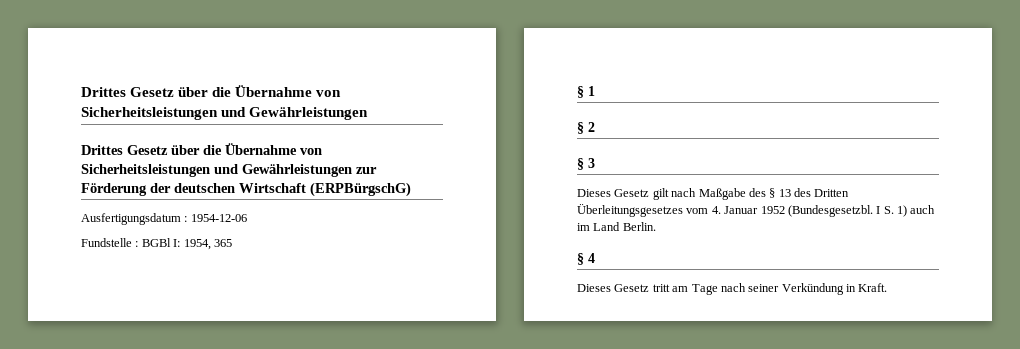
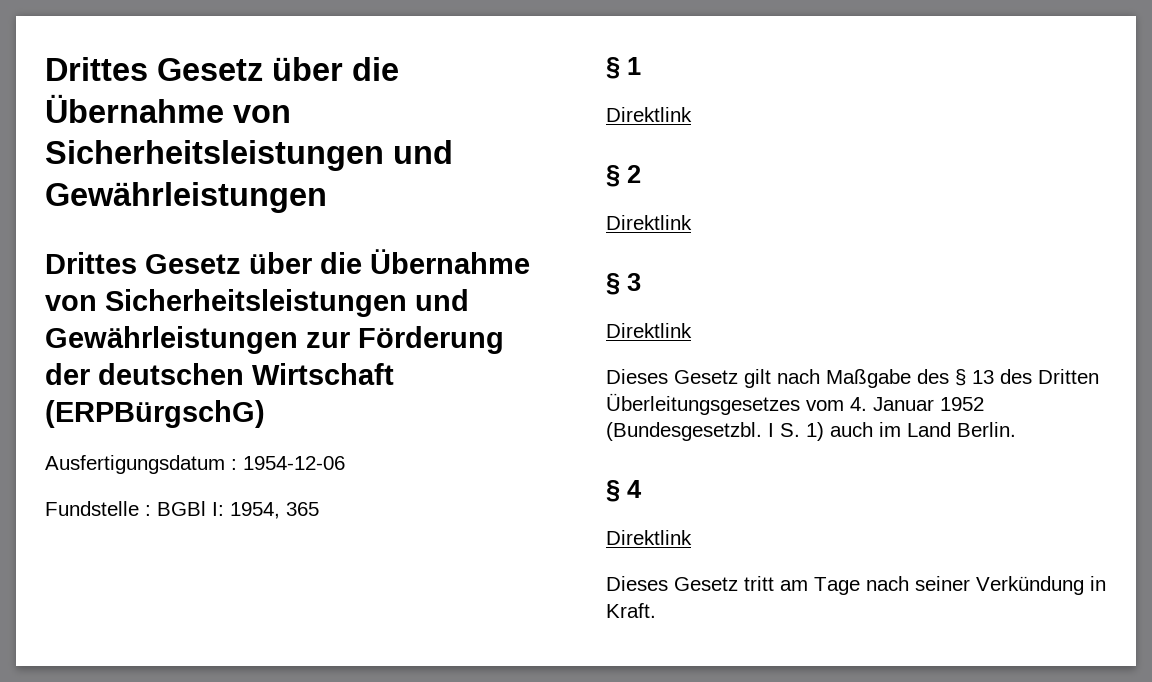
(595, 91) none -> [606,107,692,122] // Direktlink
(595, 127) none -> [606,215,692,230] // Direktlink
(595, 163) none -> [606,323,692,338] // Direktlink
(595, 258) none -> [606,530,692,545] // Direktlink

